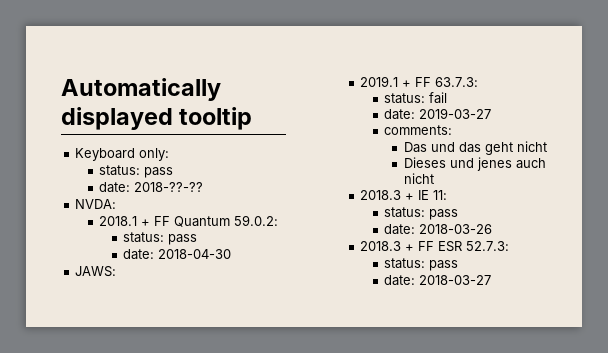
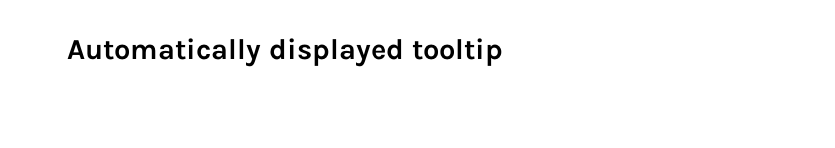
[75,148,170,161] [99,165,174,178] [99,182,204,193] [75,199,117,209] [99,215,279,227] [123,232,198,245] [123,249,232,260] [75,266,117,277] [360,76,479,87] [384,92,448,104] [384,108,492,120] [384,125,453,135] [403,141,547,155] [403,157,546,171] [403,173,434,184] [360,190,448,200] [384,207,459,220] [384,224,493,235] [360,241,510,252] [384,258,459,271] [384,275,492,286] // Keyboard only: // status: pass // date: 2018-??-?? // NVDA: // 2018.1 + FF Quantum 59.0.2: // status: pass // date: 2018-04-30 // JAWS: // 2019.1 + FF 63.7.3: // status: fail // date: 2019-03-27 // comments: // Das und das geht nicht // Dieses und jenes auch nicht // 2018.3 + IE 11: // status: pass // date: 2018-03-26 // 2018.3 + FF ESR 52.7.3: // status: pass // date: 2018-03-27 -> (503, 52) none

